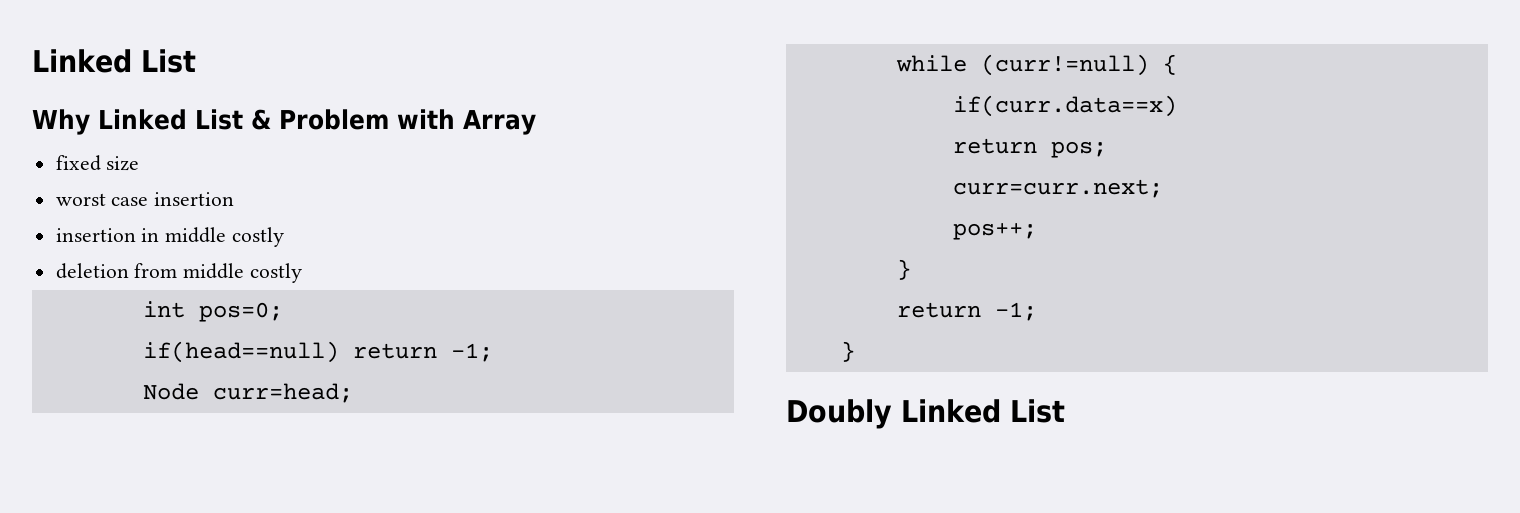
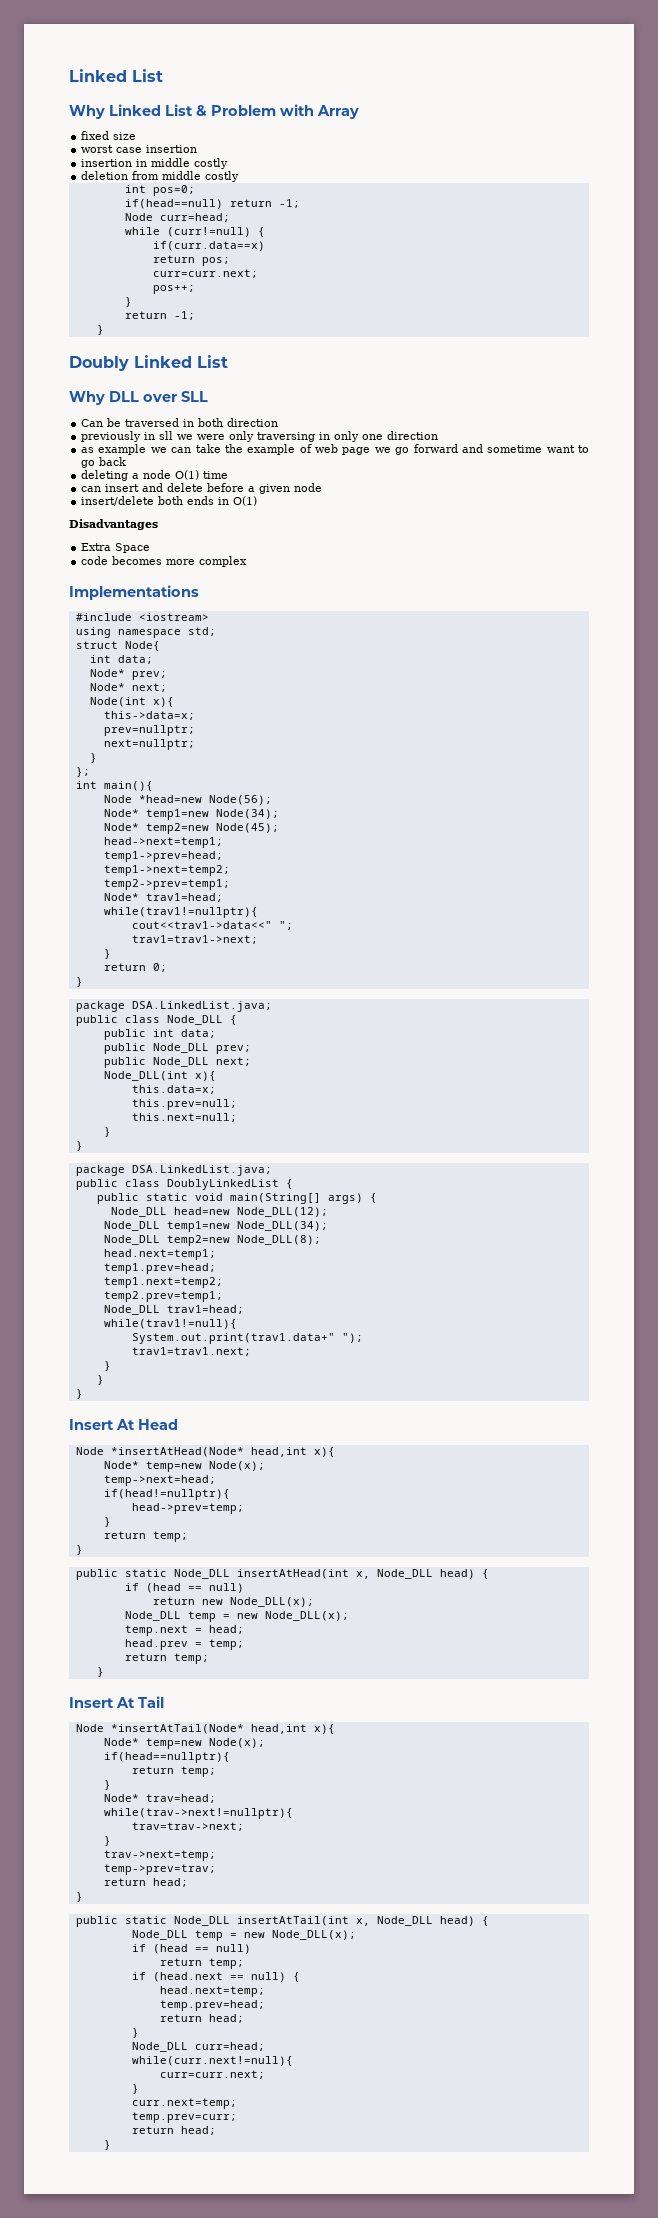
(1065, 411) none -> [69,391,208,405] [81,418,279,427] [81,431,439,442] [81,444,589,455] [81,457,127,468] [81,470,229,481] [81,483,323,494] [81,496,258,506] [69,519,158,530] [81,543,151,553] [81,556,248,567] [69,585,199,600] [75,613,209,621] [75,627,216,638] [75,641,160,651] [89,655,153,664] [89,669,167,680] [89,683,167,692] [89,697,174,707] [103,711,195,720] [103,725,195,736] [103,739,195,750] [89,753,97,763] [75,767,90,777] [75,781,153,791] [103,795,272,805] [103,809,279,820] [103,823,279,834] [103,837,223,848] [103,851,223,862] [103,865,230,876] [103,879,230,890] [103,893,223,902] [103,907,258,918] [131,921,293,930] [131,935,258,944] [103,949,111,959] [103,963,167,972] [75,977,83,987] [75,1001,272,1012] [75,1015,237,1026] [103,1029,216,1040] [103,1043,251,1054] [103,1057,251,1068] [103,1071,216,1081] [131,1085,216,1094] [131,1099,237,1110] [131,1113,237,1122] [103,1127,111,1137] [75,1141,83,1151] [75,1165,272,1176] [75,1179,293,1190] [96,1193,377,1204] [110,1207,328,1217] [103,1221,328,1232] [103,1235,321,1246] [103,1249,216,1260] [103,1263,216,1274] [103,1277,223,1288] [103,1291,223,1302] [103,1305,244,1315] [103,1319,237,1329] [131,1333,363,1344] [131,1347,251,1356] [103,1361,111,1371] [96,1375,104,1385] [75,1389,83,1399] [69,1419,178,1430] [75,1447,335,1457] [103,1461,265,1472] [103,1475,216,1486] [103,1489,230,1500] [131,1503,244,1514] [103,1517,111,1527] [103,1531,188,1542] [75,1545,83,1555] [75,1569,489,1580] [124,1583,244,1593] [152,1597,314,1607] [124,1611,349,1622] [124,1625,244,1636] [124,1639,244,1650] [124,1653,209,1664] [96,1667,104,1677] [69,1696,164,1708] [75,1724,335,1734] [103,1738,265,1749] [103,1752,230,1763] [131,1766,216,1777] [103,1780,111,1790] [103,1794,216,1803] [103,1808,293,1819] [131,1822,244,1831] [103,1836,111,1846] [103,1850,216,1861] [103,1864,216,1875] [103,1878,188,1887] [75,1892,83,1902] [75,1916,489,1927] [131,1930,356,1941] [131,1944,251,1954] [159,1958,244,1969] [131,1972,300,1982] [159,1986,265,1997] [159,2000,265,2011] [159,2014,244,2023] [131,2028,139,2038] [131,2042,265,2052] [131,2056,293,2066] [159,2070,265,2079] [131,2084,139,2094] [131,2098,237,2109] [131,2112,237,2123] [131,2126,216,2135] [103,2140,111,2150] // Why DLL over SLL // Can be traversed in both direction // previously in sll we were only traversing in only one direction // as example we can take the example of web page we go forward and sometime want to go back // deleting a node O(1) time // can insert and delete before a given node // insert/delete both ends in O(1) // Disadvantages // Extra Space // code becomes more complex // Implementations // #include <iostream> // using namespace std; // struct Node{ // int data; // Node* prev; // Node* next; // Node(int x){ // this->data=x; // prev=nullptr; // next=nullptr; // } // }; // int main(){ // Node *head=new Node(56); // Node* temp1=new Node(34); // Node* temp2=new Node(45); // head->next=temp1; // temp1->prev=head; // temp1->next=temp2; // temp2->prev=temp1; // Node* trav1=head; // while(trav1!=nullptr){ // cout<<trav1->data<<" "; // trav1=trav1->next; // } // return 0; // } // package DSA.LinkedList.java; // public class Node_DLL { // public int data; // public Node_DLL prev; // public Node_DLL next; // Node_DLL(int x){ // this.data=x; // this.prev=null; // this.next=null; // } // } // package DSA.LinkedList.java; // public class DoublyLinkedList { // public static void main(String[] args) { // Node_DLL head=new Node_DLL(12); // Node_DLL temp1=new Node_DLL(34); // Node_DLL temp2=new Node_DLL(8); // head.next=temp1; // temp1.prev=head; // temp1.next=temp2; // temp2.prev=temp1; // Node_DLL trav1=head; // while(trav1!=null){ // System.out.print(trav1.data+" "); // trav1=trav1.next; // } // } // } // Insert At Head // Node *insertAtHead(Node* head,int x){ // Node* temp=new Node(x); // temp->next=head; // if(head!=nullptr){ // head->prev=temp; // } // return temp; // } // public static Node_DLL insertAtHead(int x, Node_DLL head) { // if (head == null) // return new Node_DLL(x); // Node_DLL temp = new Node_DLL(x); // temp.next = head; // head.prev = temp; // return temp; // } // Insert At Tail // Node *insertAtTail(Node* head,int x){ // Node* temp=new Node(x); // if(head==nullptr){ // return temp; // } // Node* trav=head; // while(trav->next!=nullptr){ // trav=trav->next; // } // trav->next=temp; // temp->prev=trav; // return head; // } // public static Node_DLL insertAtTail(int x, Node_DLL head) { // Node_DLL temp = new Node_DLL(x); // if (head == null) // return temp; // if (head.next == null) { // head.next=temp; // temp.prev=head; // return head; // } // Node_DLL curr=head; // while(curr.next!=null){ // curr=curr.next; // } // curr.next=temp; // temp.prev=curr; // return head; // }

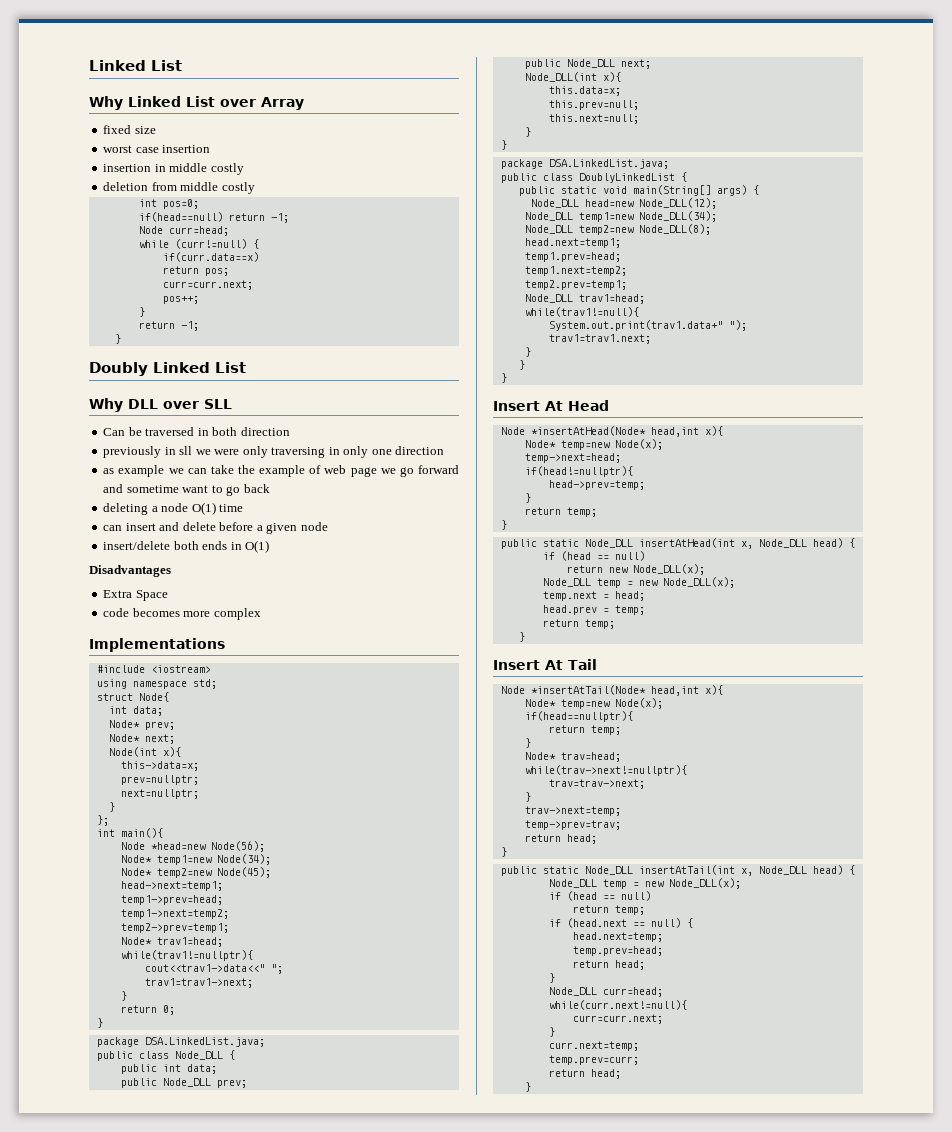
[196,104,314,116] & Problem with -> [220,99,256,107] over

